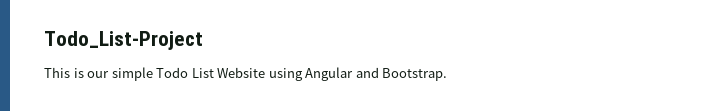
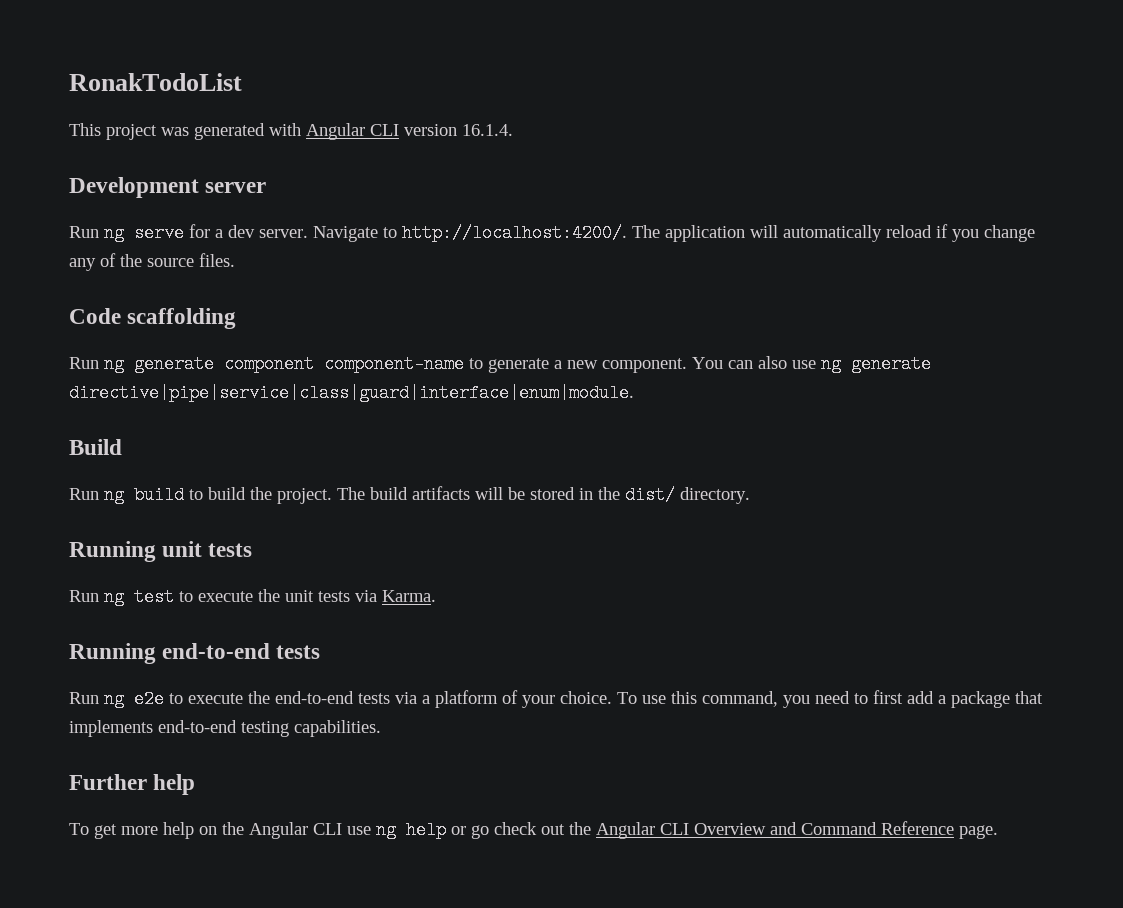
[44,31,203,50] Todo_List-Project -> [69,73,242,91] RonakTodoList
[73,67,448,81] is our simple Todo List Website using Angular and Bootstrap. -> [106,123,513,140] [69,177,267,198] [69,224,1035,242] [69,253,235,271] [69,308,237,329] [69,355,931,373] [69,384,634,402] [69,439,122,455] [69,486,750,504] [69,541,253,562] [69,588,436,606] [69,643,321,664] [69,690,1043,708] [69,720,381,737] [69,774,196,795] [69,821,998,839] project was generated with Angular CLI version 16.1.4. // Development server // Run ng serve for a dev server. Navigate to http://localhost:4200/. The application will automatically reload if you change any of the source files. // Code scaffolding // Run ng generate component component-name to generate a new component. You can also use ng generate directive|pipe|service|class|guard|interface|enum|module. // Build // Run ng build to build the project. The build artifacts will be stored in the dist/ directory. // Running unit tests // Run ng test to execute the unit tests via Karma. // Running end-to-end tests // Run ng e2e to execute the end-to-end tests via a platform of your choice. To use this command, you need to first add a package that implements end-to-end testing capabilities. // Further help // To get more help on the Angular CLI use ng help or go check out the Angular CLI Overview and Command Reference page.

